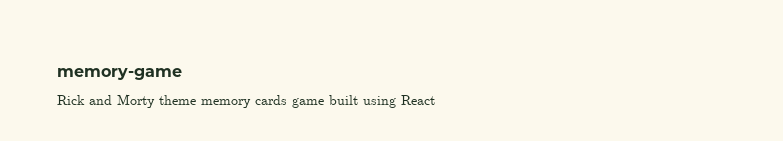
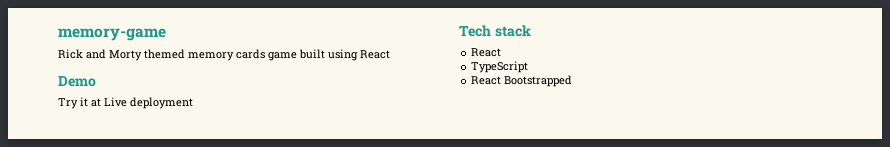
[159,95,196,105] theme -> [144,49,185,59] themed
(435, 100) none -> [58,76,96,87] [58,97,193,109] [459,25,531,37] [471,48,502,57] [471,61,529,73] [471,75,573,87] // Demo // Try it at Live deployment // Tech stack // React // TypeScript // React Bootstrapped

